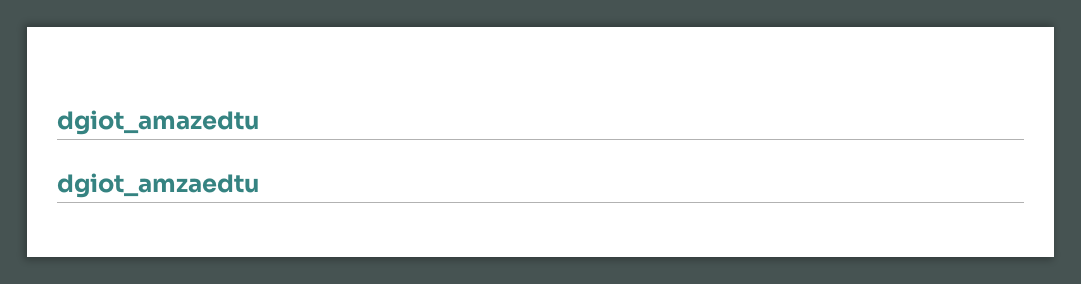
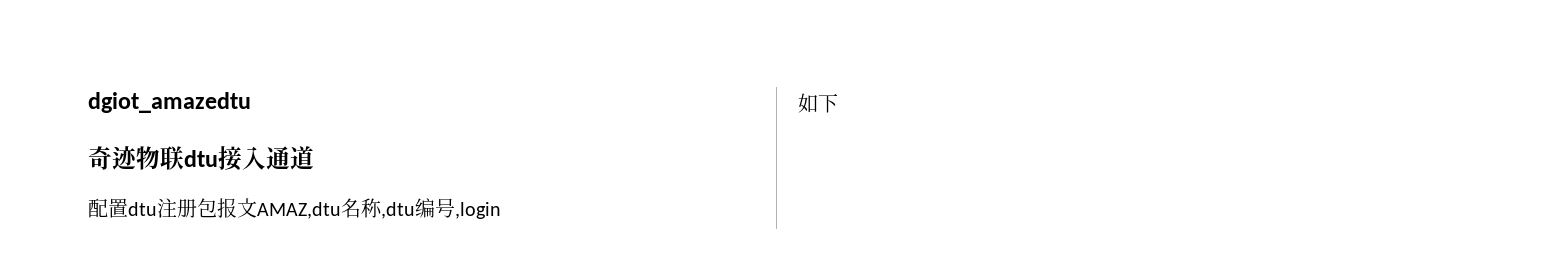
[57,173,259,198] dgiot_amzaedtu -> [88,146,314,171] [88,198,501,219] [798,93,838,113] 奇迹物联dtu接入通道 // 配置dtu注册包报文AMAZ,dtu名称,dtu编号,login // 如下

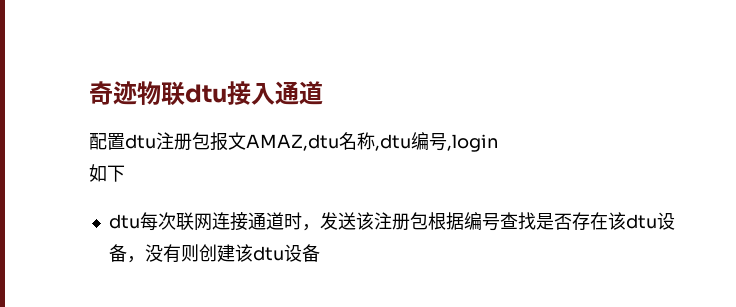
[88,92,251,113] dgiot_amazedtu // -> (89, 93) none
(838, 103) none -> [108,212,675,231] [108,244,320,263] // dtu每次联网连接通道时，发送该注册包根据编号查找是否存在该dtu设备，没有则创建该dtu设备

